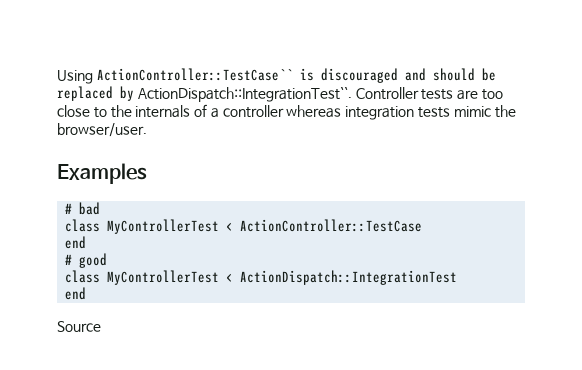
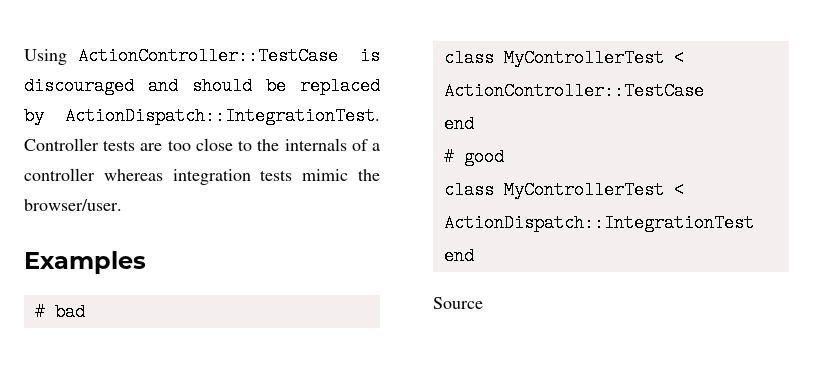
[96,68,293,81] ActionController::TestCase`` -> [78,47,338,65] ActionController::TestCase
[137,87,352,102] ActionDispatch::IntegrationTest``. -> [65,107,380,125] ActionDispatch::IntegrationTest.

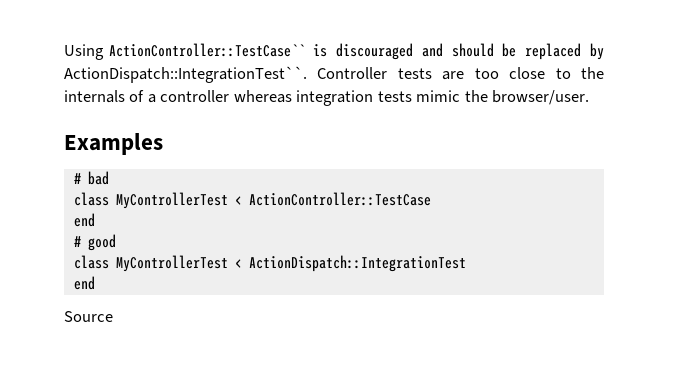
[78,47,338,65] ActionController::TestCase -> [108,43,305,57] ActionController::TestCase``
[65,107,380,125] ActionDispatch::IntegrationTest. -> [64,66,307,83] ActionDispatch::IntegrationTest``.

